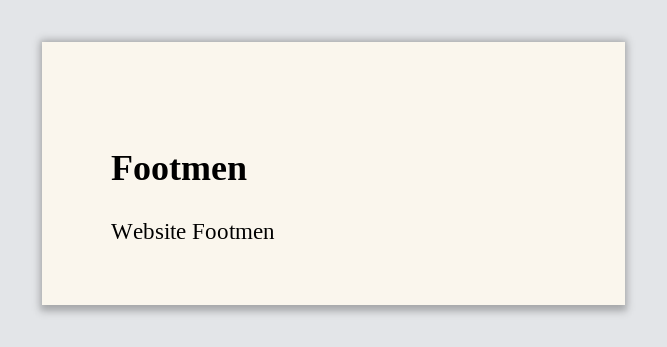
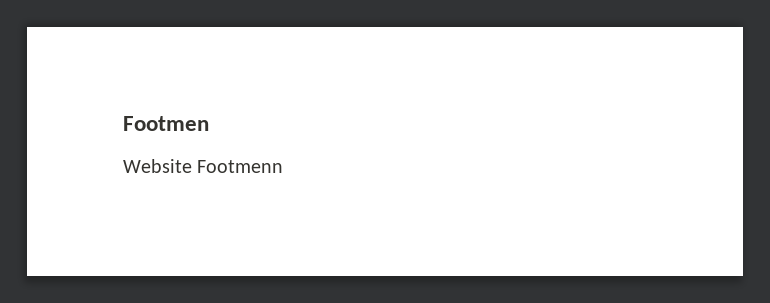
[192,224,276,239] Footmen -> [197,160,284,173] Footmenn

